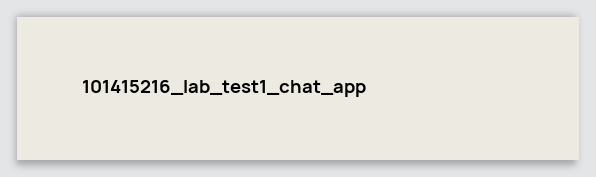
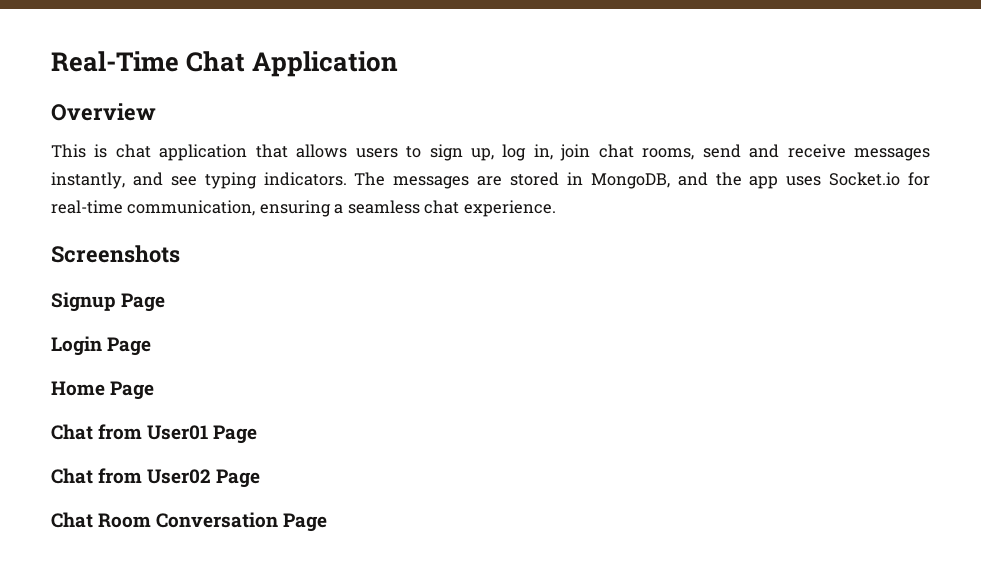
[82,80,366,97] 101415216_lab_test1_chat_app -> [51,51,399,77] [51,103,156,121] [51,144,931,161] [51,172,930,189] [51,200,556,217] [51,245,180,263] [51,292,166,312] [51,336,152,356] [51,381,155,400] [51,424,258,444] [51,468,261,488] [51,512,328,532] Real-Time Chat Application // Overview // This is chat application that allows users to sign up, log in, join chat rooms, send and receive messages instantly, and see typing indicators. The messages are stored in MongoDB, and the app uses Socket.io for real-time communication, ensuring a seamless chat experience. // Screenshots // Signup Page // Login Page // Home Page // Chat from User01 Page // Chat from User02 Page // Chat Room Conversation Page

